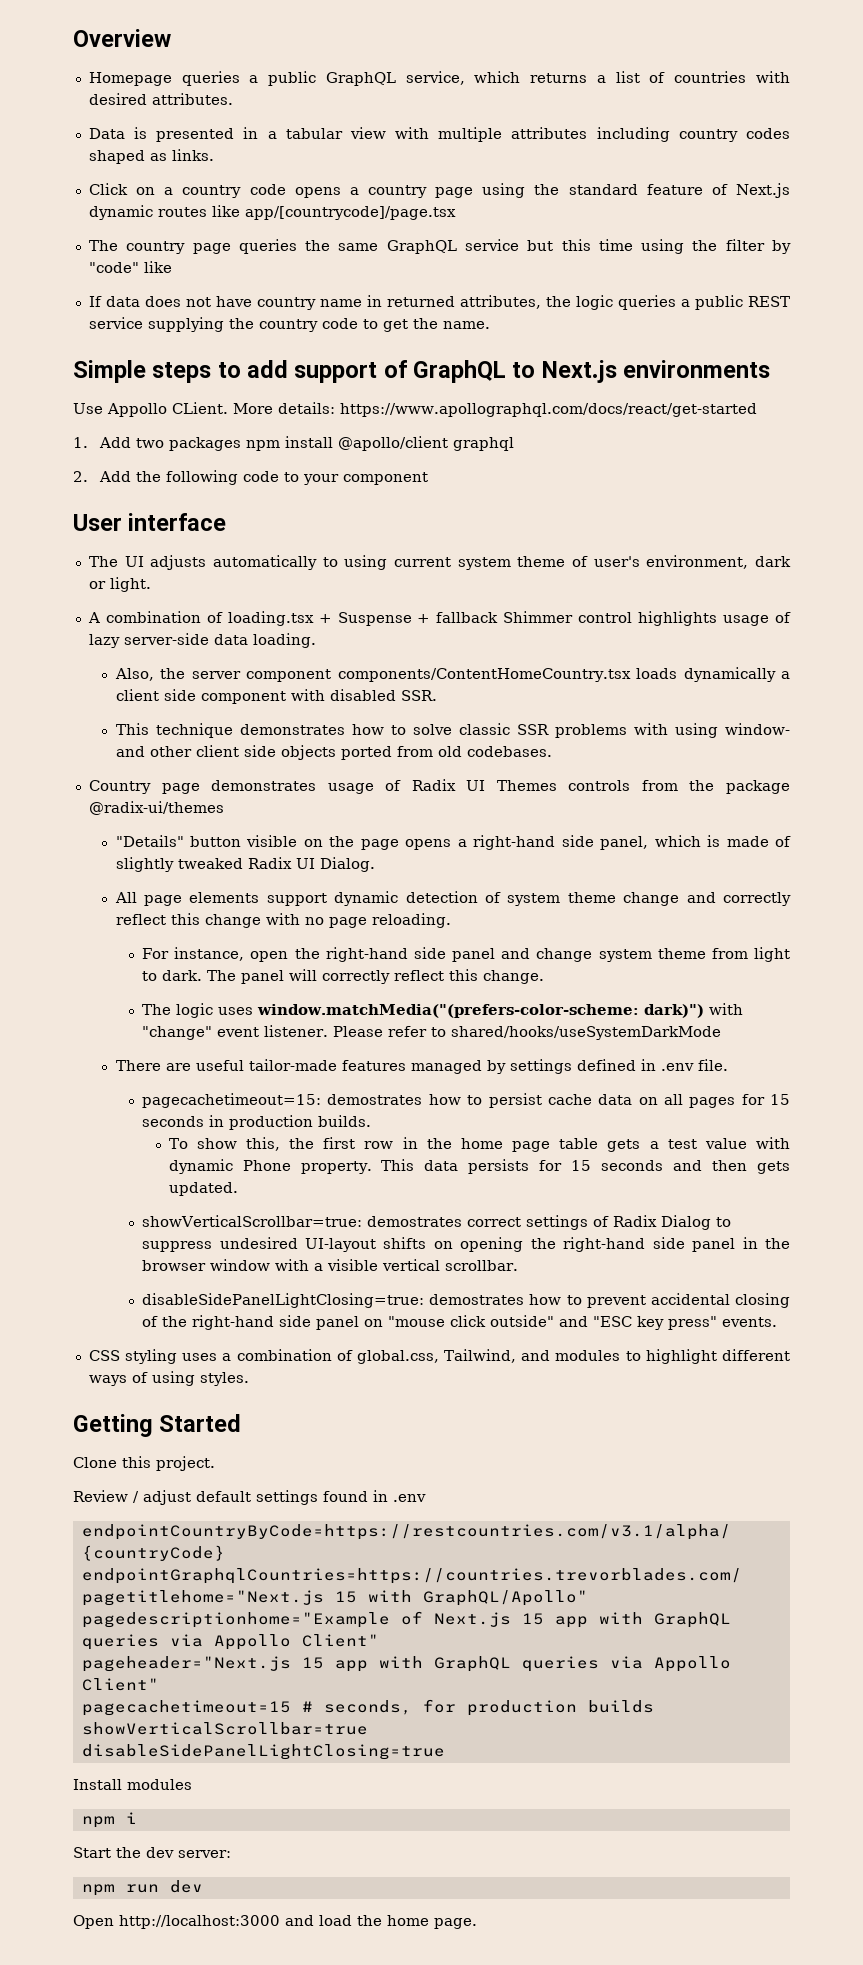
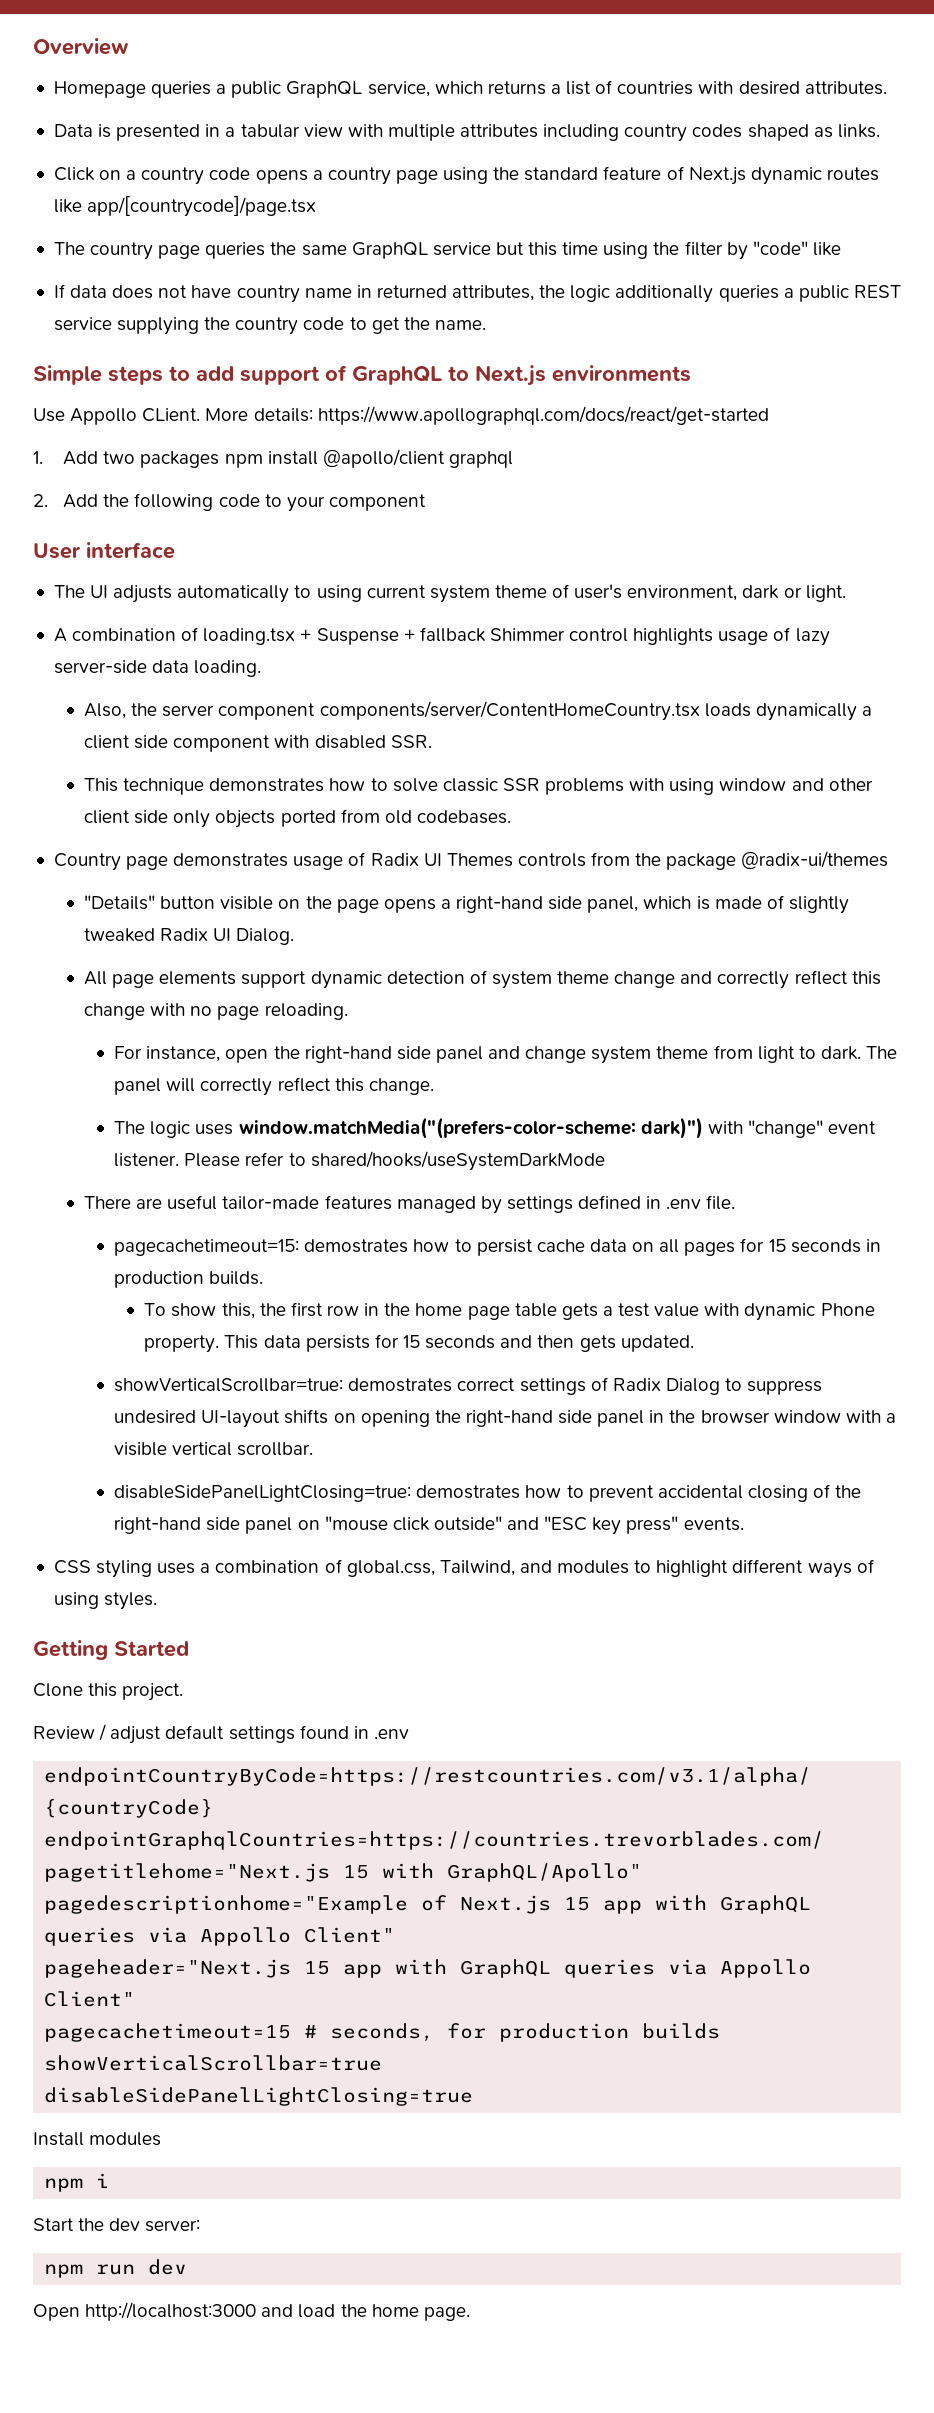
(613, 302) none -> [615,285,714,303] additionally
[337,668,631,682] components/ContentHomeCountry.tsx -> [319,701,700,721] components/server/ContentHomeCountry.tsx
[724,723,790,735] window- -> [719,778,787,791] window
(276, 751) none -> [173,810,211,828] only

